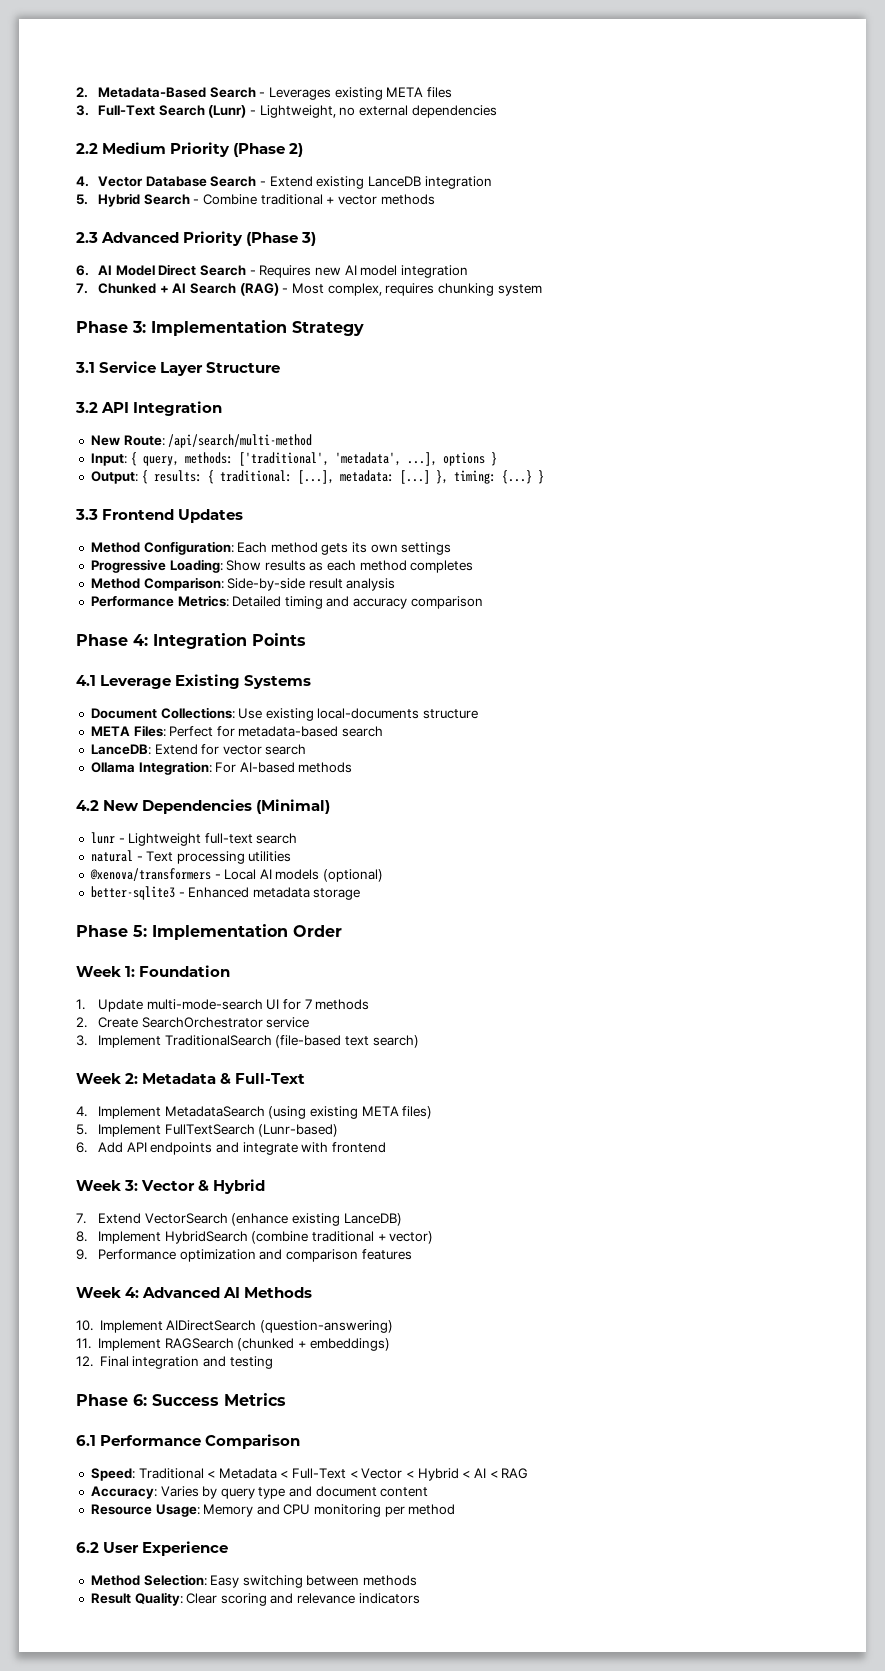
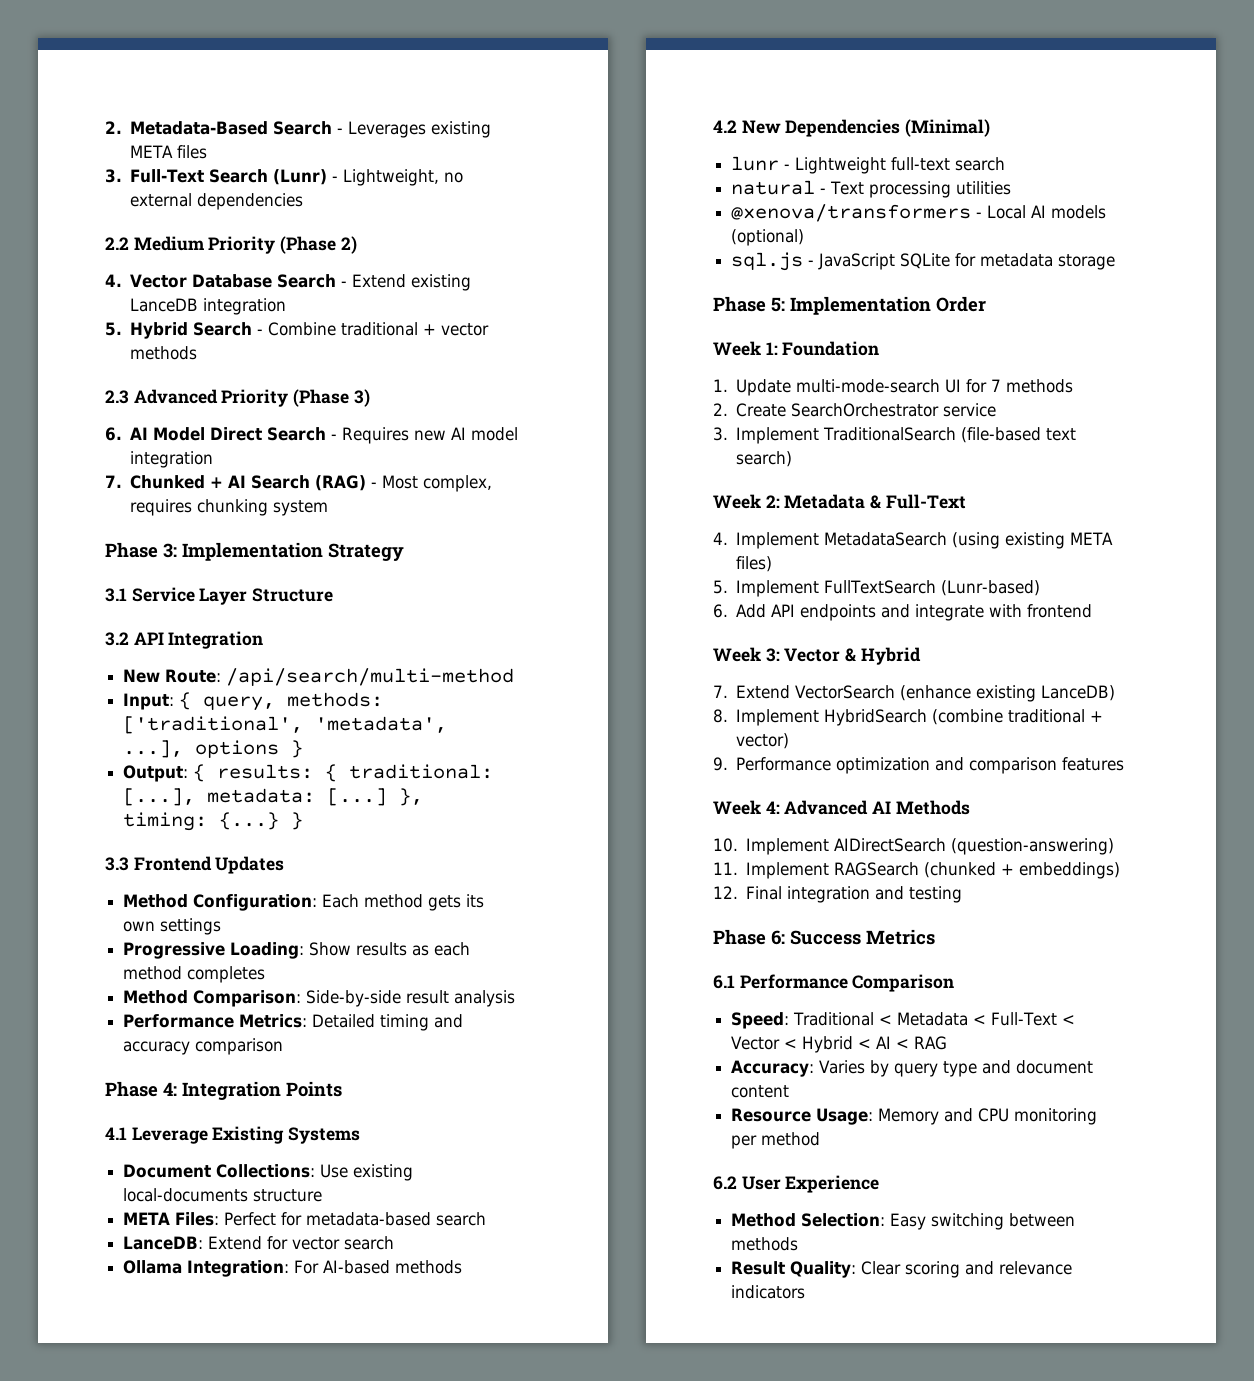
[90,886,250,900] better-sqlite3 - Enhanced -> [731,252,977,271] sql.js - JavaScript SQLite for

